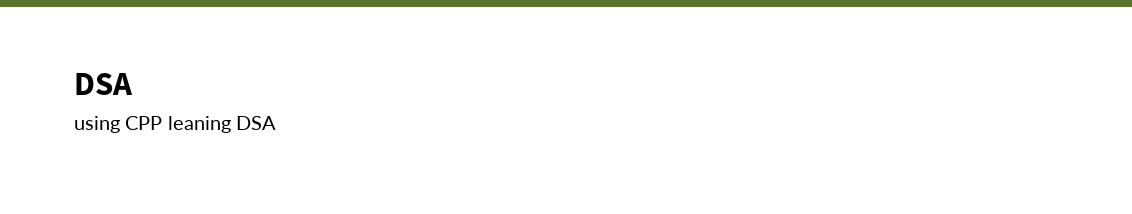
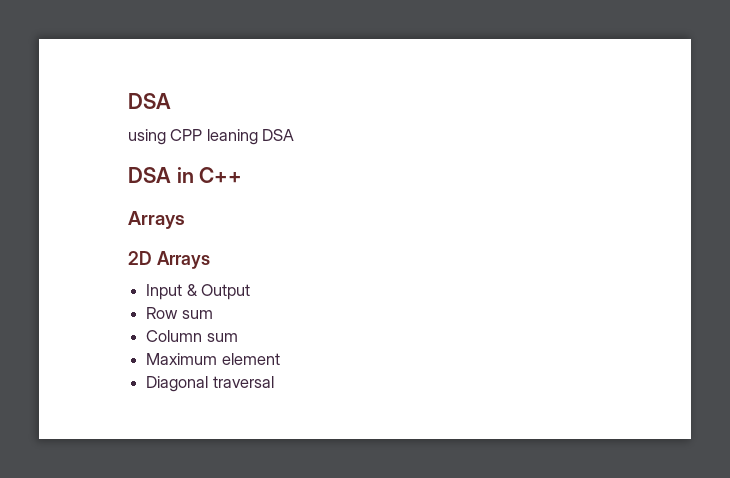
(276, 123) none -> [128,167,243,183] [128,211,185,229] [128,251,210,269] [146,284,251,300] [146,307,213,319] [146,330,238,342] [146,353,280,365] [146,376,274,392] // DSA in C++ // Arrays // 2D Arrays // Input & Output // Row sum // Column sum // Maximum element // Diagonal traversal

